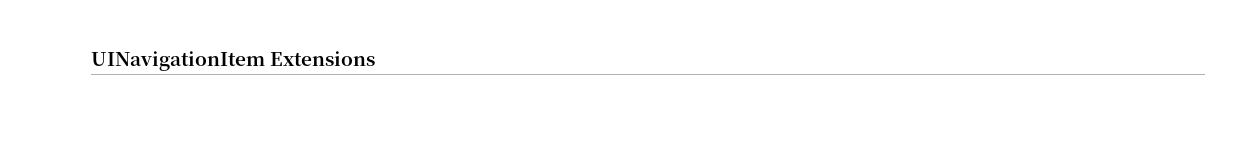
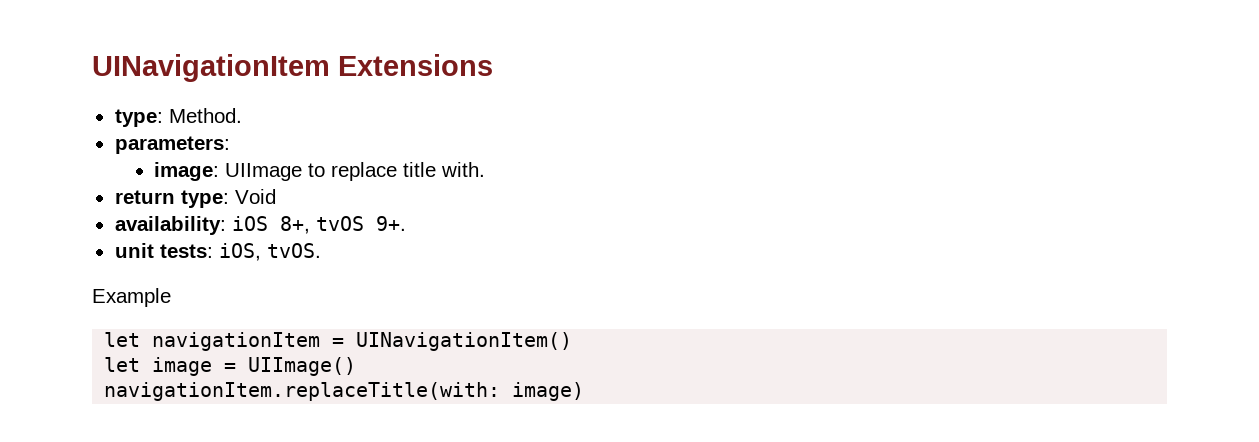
(376, 58) none -> [114,108,242,127] [114,136,230,154] [154,162,486,181] [114,189,276,208] [114,216,406,235] [114,243,321,261] [92,288,171,307] [104,332,573,351] [104,357,357,376] [104,382,585,401] // type: Method. // parameters: // image: UIImage to replace title with. // return type: Void // availability: iOS 8+, tvOS 9+. // unit tests: iOS, tvOS. // Example // let navigationItem = UINavigationItem() // let image = UIImage() // navigationItem.replaceTitle(with: image)

